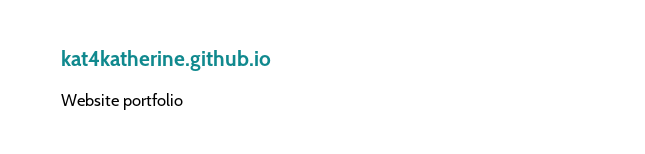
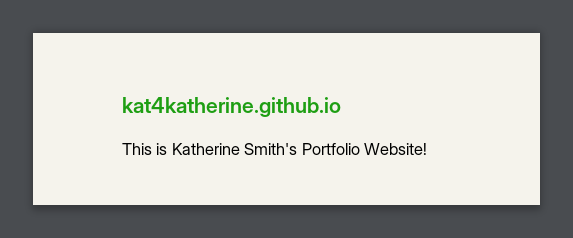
[61,93,184,110] Website portfolio -> [122,143,428,155] This is Katherine Smith's Portfolio Website!

